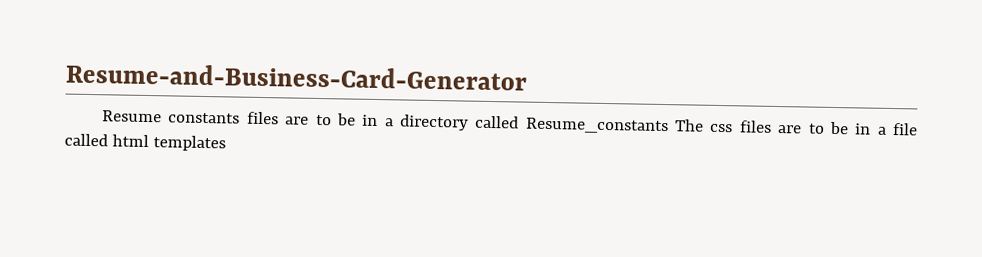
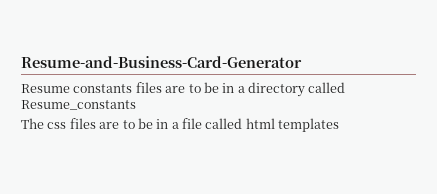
(669, 126) none -> (136, 105) //

